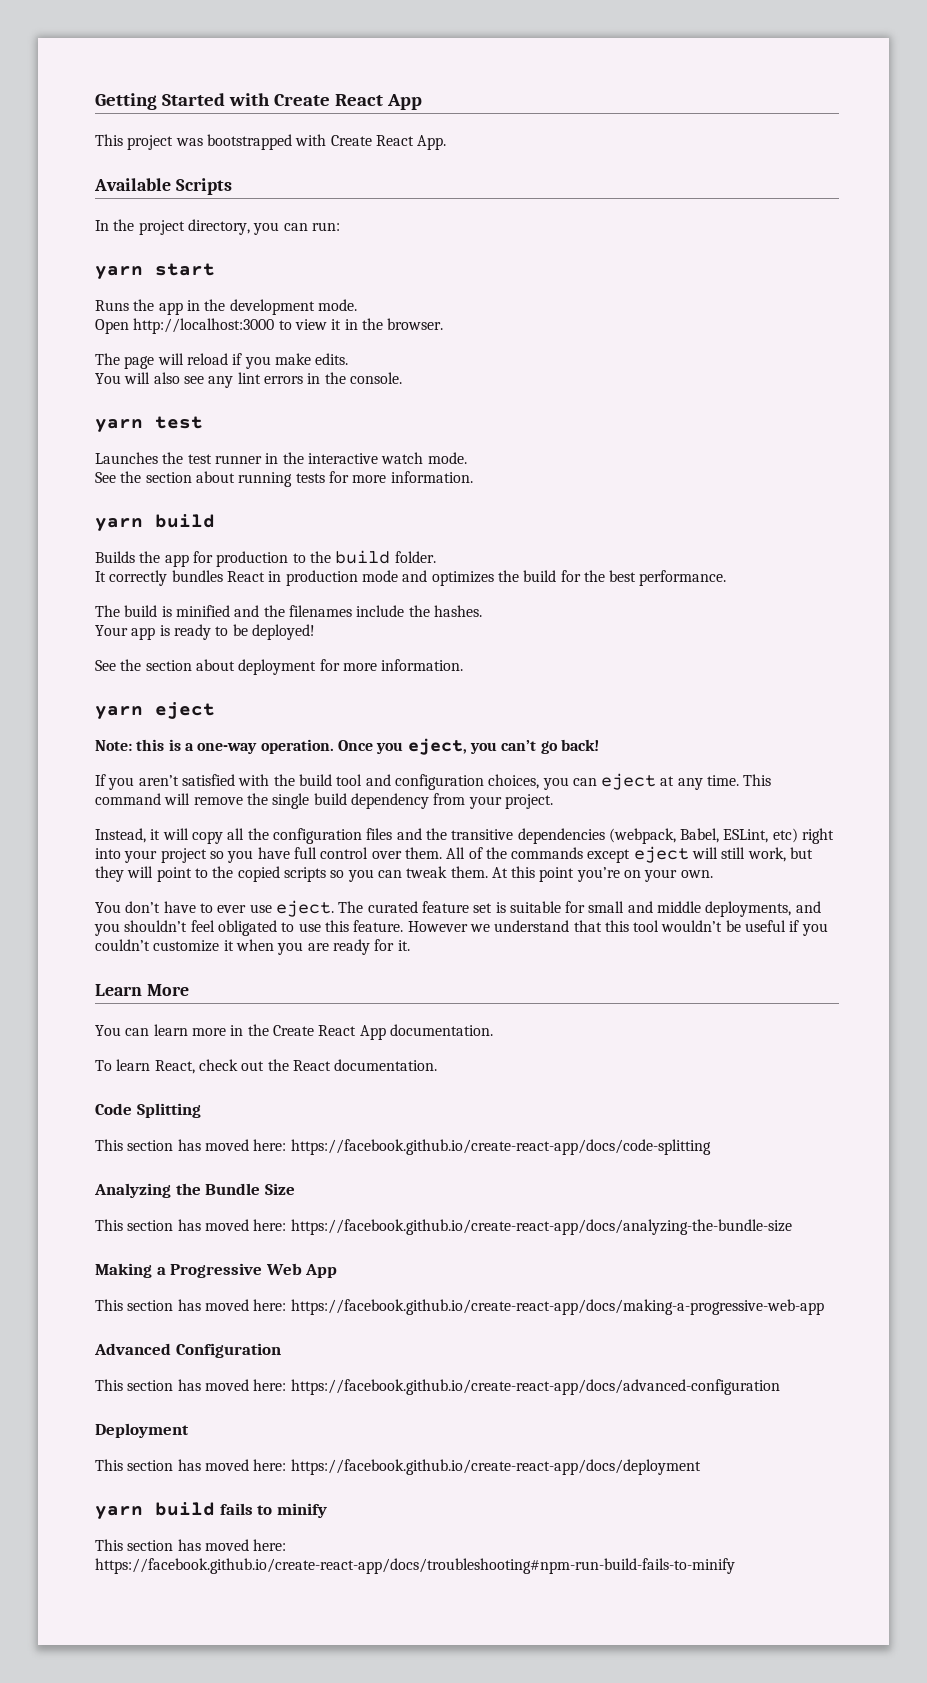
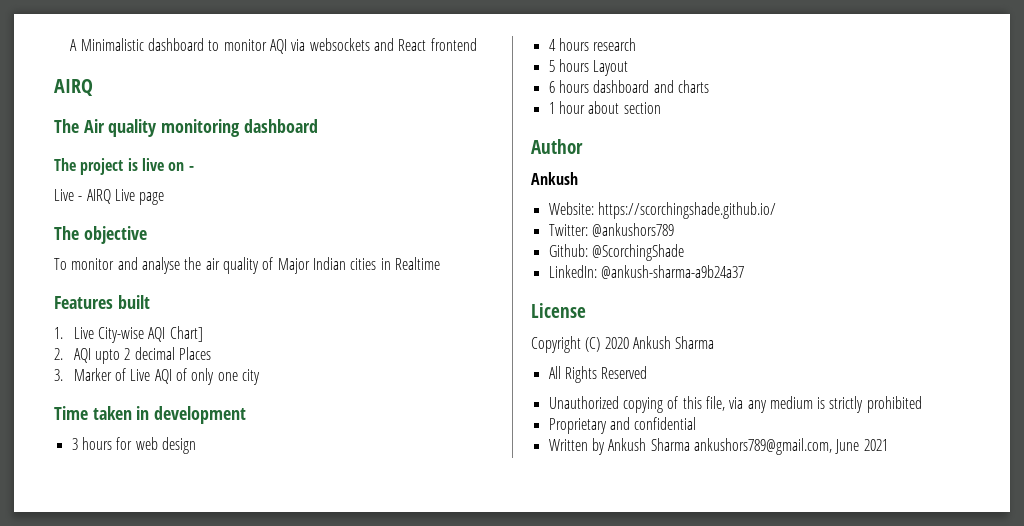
[95,93,422,110] [95,134,447,150] [94,178,232,195] [95,219,340,235] [95,263,215,279] [95,299,357,315] [95,318,444,334] [95,353,349,369] [95,372,402,388] [95,416,203,432] [95,452,467,464] [95,471,473,487] [95,514,215,531] [95,550,436,567] [95,570,727,586] [95,605,482,617] [95,624,315,640] [95,659,464,675] [95,702,215,719] [95,738,599,755] [95,773,772,790] [95,793,553,809] [95,828,835,844] [95,846,814,863] [95,866,713,882] [95,900,821,917] [94,920,828,936] [95,939,410,955] [95,984,189,996] [95,1024,493,1040] [95,1059,438,1074] [95,1103,201,1118] [95,1139,711,1155] [94,1183,295,1198] [95,1219,792,1235] [95,1263,338,1278] [95,1299,824,1315] [94,1343,281,1358] [95,1379,780,1395] [95,1423,189,1438] [95,1459,701,1475] [95,1502,327,1519] [95,1539,287,1551] [95,1558,735,1574] Getting Started with Create React App // This project was bootstrapped with Create React App. // Available Scripts // In the project directory, you can run: // yarn start // Runs the app in the development mode. // Open http://localhost:3000 to view it in the browser. // The page will reload if you make edits. // You will also see any lint errors in the console. // yarn test // Launches the test runner in the interactive watch mode. // See the section about running tests for more information. // yarn build // Builds the app for production to the build folder. // It correctly bundles React in production mode and optimizes the build for the best performance. // The build is minified and the filenames include the hashes. // Your app is ready to be deployed! // See the section about deployment for more information. // yarn eject // Note: this is a one-way operation. Once you eject, you can’t go back! // If you aren’t satisfied with the build tool and configuration choices, you can eject at any time. This command will remove the single build dependency from your project. // Instead, it will copy all the configuration files and the transitive dependencies (webpack, Babel, ESLint, etc) right into your project so you have full control over them. All of the commands except eject will still work, but they will point to the copied scripts so you can tweak them. At this point you’re on your own. // You don’t have to ever use eject. The curated feature set is suitable for small and middle deployments, and you shouldn’t feel obligated to use this feature. However we understand that this tool wouldn’t be useful if you couldn’t customize it when you are ready for it. // Learn More // You can learn more in the Create React App documentation. // To learn React, check out the React documentation. // Code Splitting // This section has moved here: https://facebook.github.io/create-react-app/docs/code-splitting // Analyzing the Bundle Size // This section has moved here: https://facebook.github.io/create-react-app/docs/analyzing-the-bundle-size // Making a Progressive Web App // This section has moved here: https://facebook.github.io/create-react-app/docs/making-a-progressive-web-app // Advanced Configuration // This section has moved here: https://facebook.github.io/create-react-app/docs/advanced-configuration // Deployment // This section has moved here: https://facebook.github.io/create-react-app/docs/deployment // yarn build fails to minify // This section has moved here: https://facebook.github.io/create-react-app/docs/troubleshooting#npm-run-build-fails-to-minify -> [70,38,477,54] [54,79,93,96] [54,119,318,137] [54,158,194,175] [54,189,165,205] [54,226,147,244] [54,257,440,274] [54,295,150,309] [54,326,203,343] [54,347,211,364] [54,368,260,385] [54,406,247,424] [71,437,196,454] [548,38,637,51] [548,59,629,76] [548,80,709,93] [548,101,661,114] [531,139,583,154] [531,172,578,185] [548,202,776,219] [548,223,674,237] [548,244,684,261] [548,265,744,279] [531,303,586,318] [531,336,715,353] [548,366,648,383] [548,396,922,413] [548,417,697,434] [548,438,888,455] A Minimalistic dashboard to monitor AQI via websockets and React frontend // AIRQ // The Air quality monitoring dashboard // The project is live on - // Live - AIRQ Live page // The objective // To monitor and analyse the air quality of Major Indian cities in Realtime // Features built // 1. Live City-wise AQI Chart] // 2. AQI upto 2 decimal Places // 3. Marker of Live AQI of only one city // Time taken in development // 3 hours for web design // 4 hours research // 5 hours Layout // 6 hours dashboard and charts // 1 hour about section // Author // Ankush // Website: https://scorchingshade.github.io/ // Twitter: @ankushors789 // Github: @ScorchingShade // LinkedIn: @ankush-sharma-a9b24a37 // License // Copyright (C) 2020 Ankush Sharma // All Rights Reserved // Unauthorized copying of this file, via any medium is strictly prohibited // Proprietary and confidential // Written by Ankush Sharma ankushors789@gmail.com, June 2021

